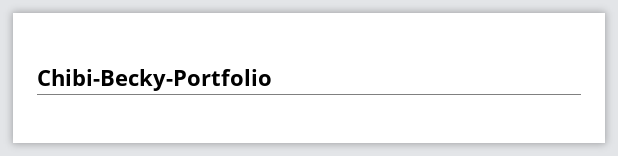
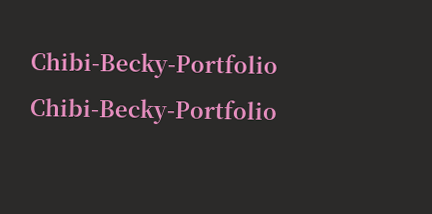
[37,69,272,91] Chibi-Becky-Portfolio -> [30,50,278,80] [29,96,278,126] Chibi-Becky-Portfolio // Chibi-Becky-Portfolio

